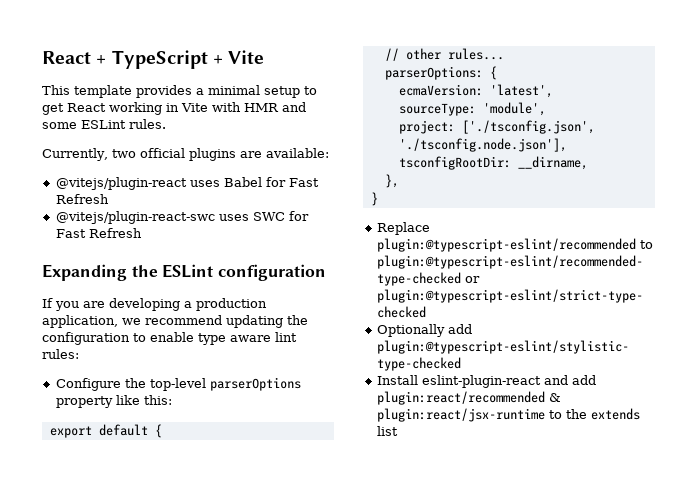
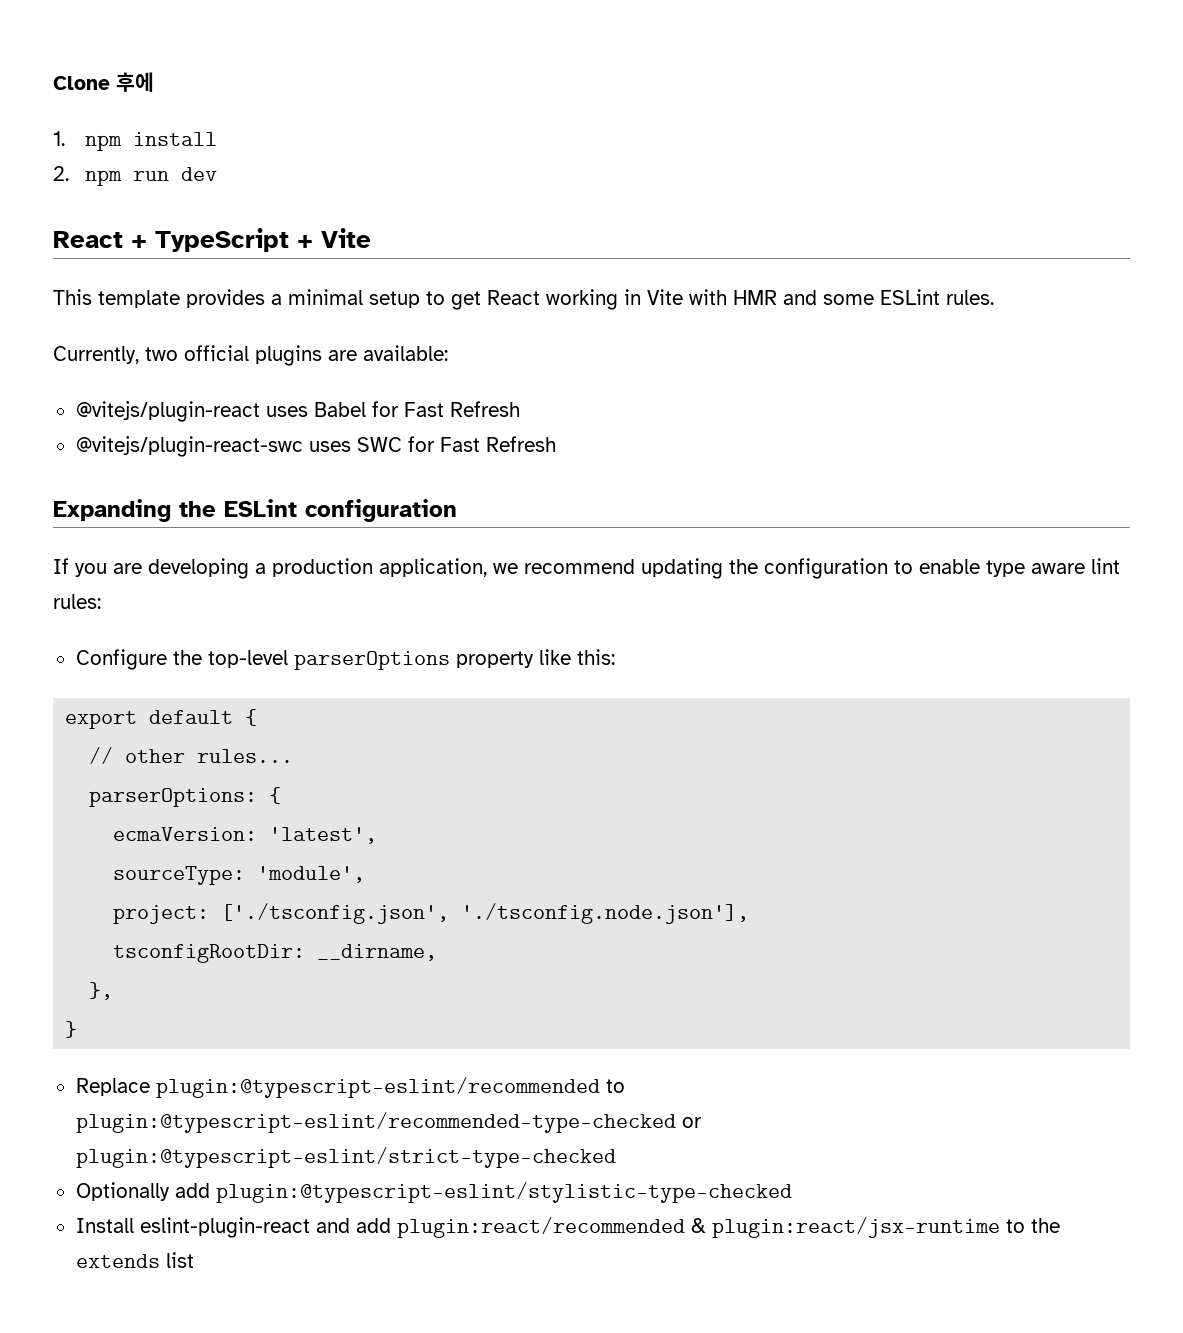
(42, 57) none -> [53,72,154,92] [53,131,217,151] [53,166,217,186] Clone 후에 // 1. npm install // 2. npm run dev //

